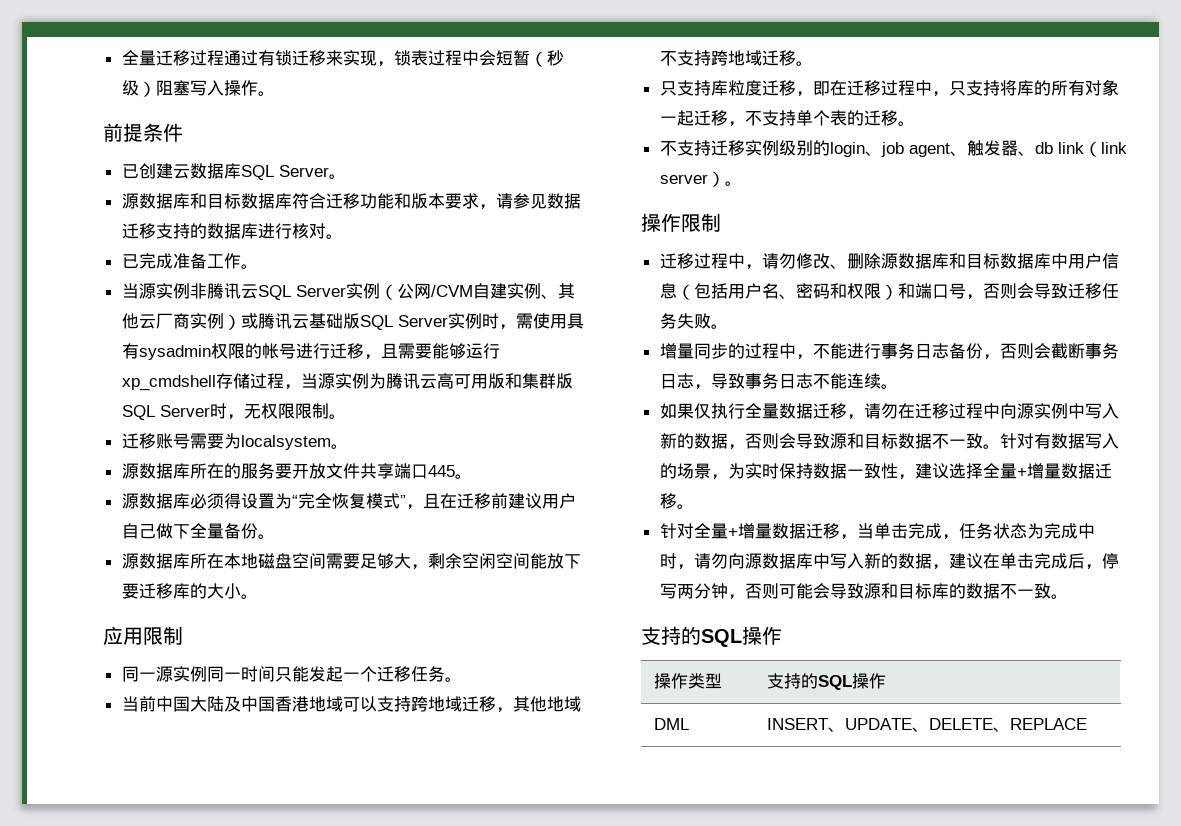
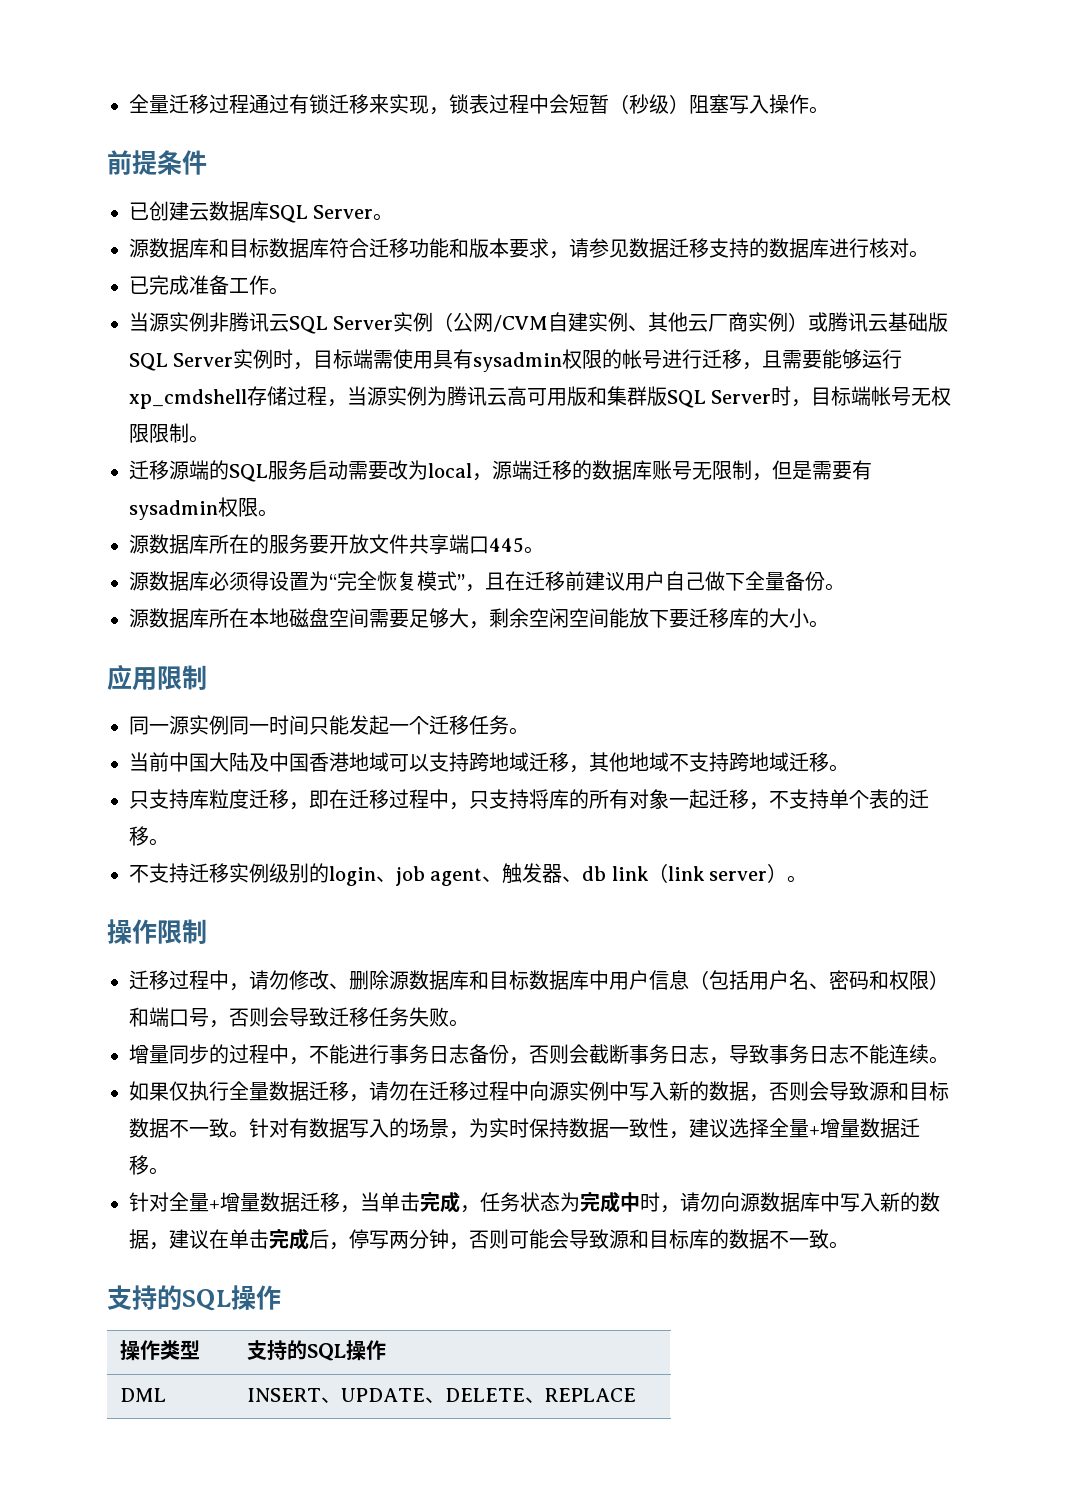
(516, 327) none -> [313,349,374,369] 目标端
(244, 417) none -> [811,386,912,406] 目标端帐号
[155,433,331,450] 账号需要为localsystem -> [169,460,872,482] [129,497,258,520] 源端的SQL服务启动需要改为local，源端迁移的数据库账号无限制，但是需要有sysadmin权限

